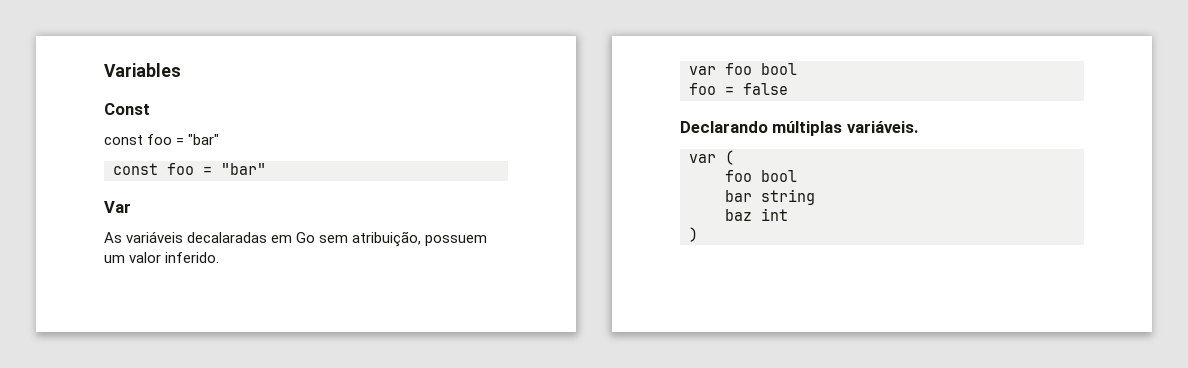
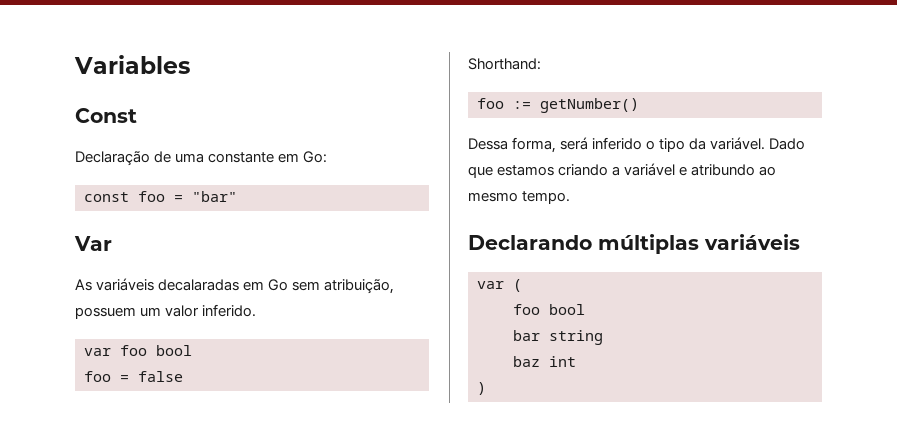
[104,134,220,145] const foo = "bar" -> [75,151,328,166] Declaração de uma constante em Go:
(788, 89) none -> [468,58,541,70] [477,98,639,113] [468,137,806,153] [468,163,777,178] [468,191,571,204] // Shorthand: // foo := getNumber() // Dessa forma, será inferido o tipo da variável. Dado que estamos criando a variável e atribundo ao mesmo tempo.
[846,121,918,133] variáveis. -> [704,234,800,250] variáveis

